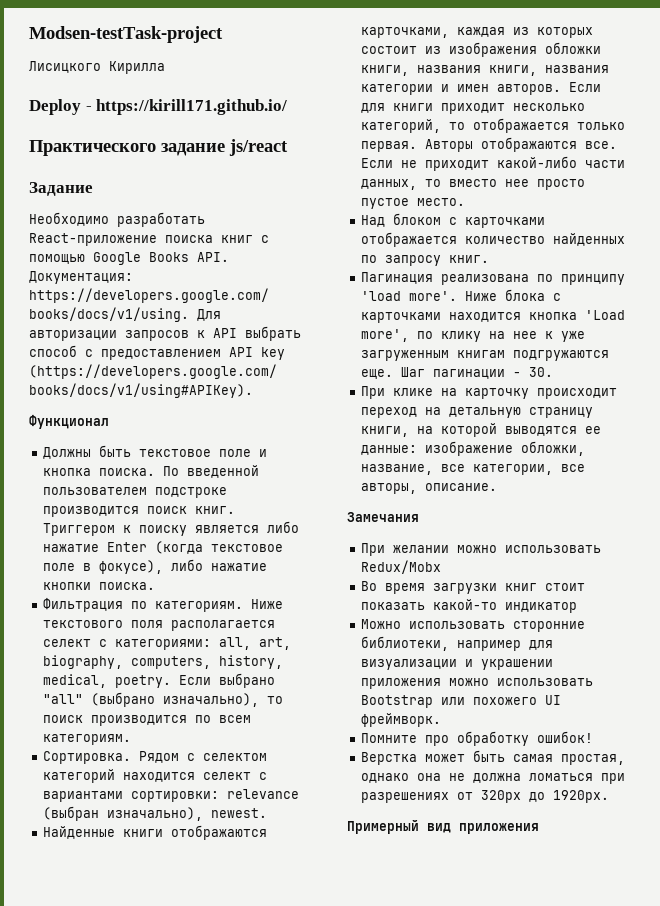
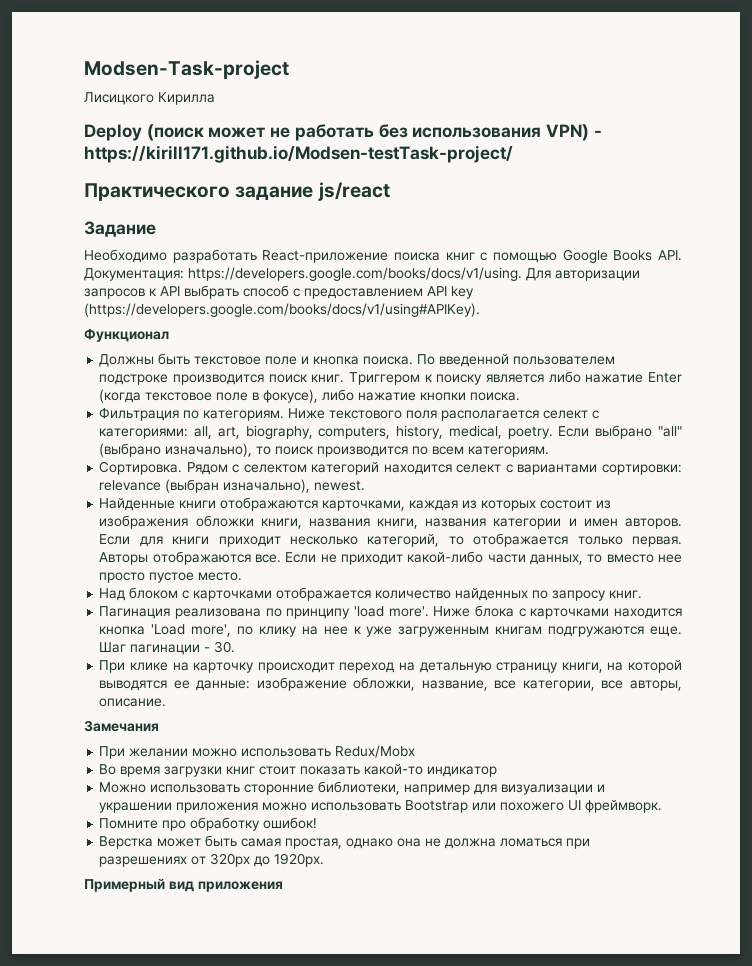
[29,26,223,43] Modsen-testTask-project -> [84,60,289,79] Modsen-Task-project
[85,99,288,115] - https://kirill171.github.io/ -> [146,124,602,141] [84,145,513,163] (поиск может не работать без использования VPN) - https://kirill171.github.io/Modsen-testTask-project/

